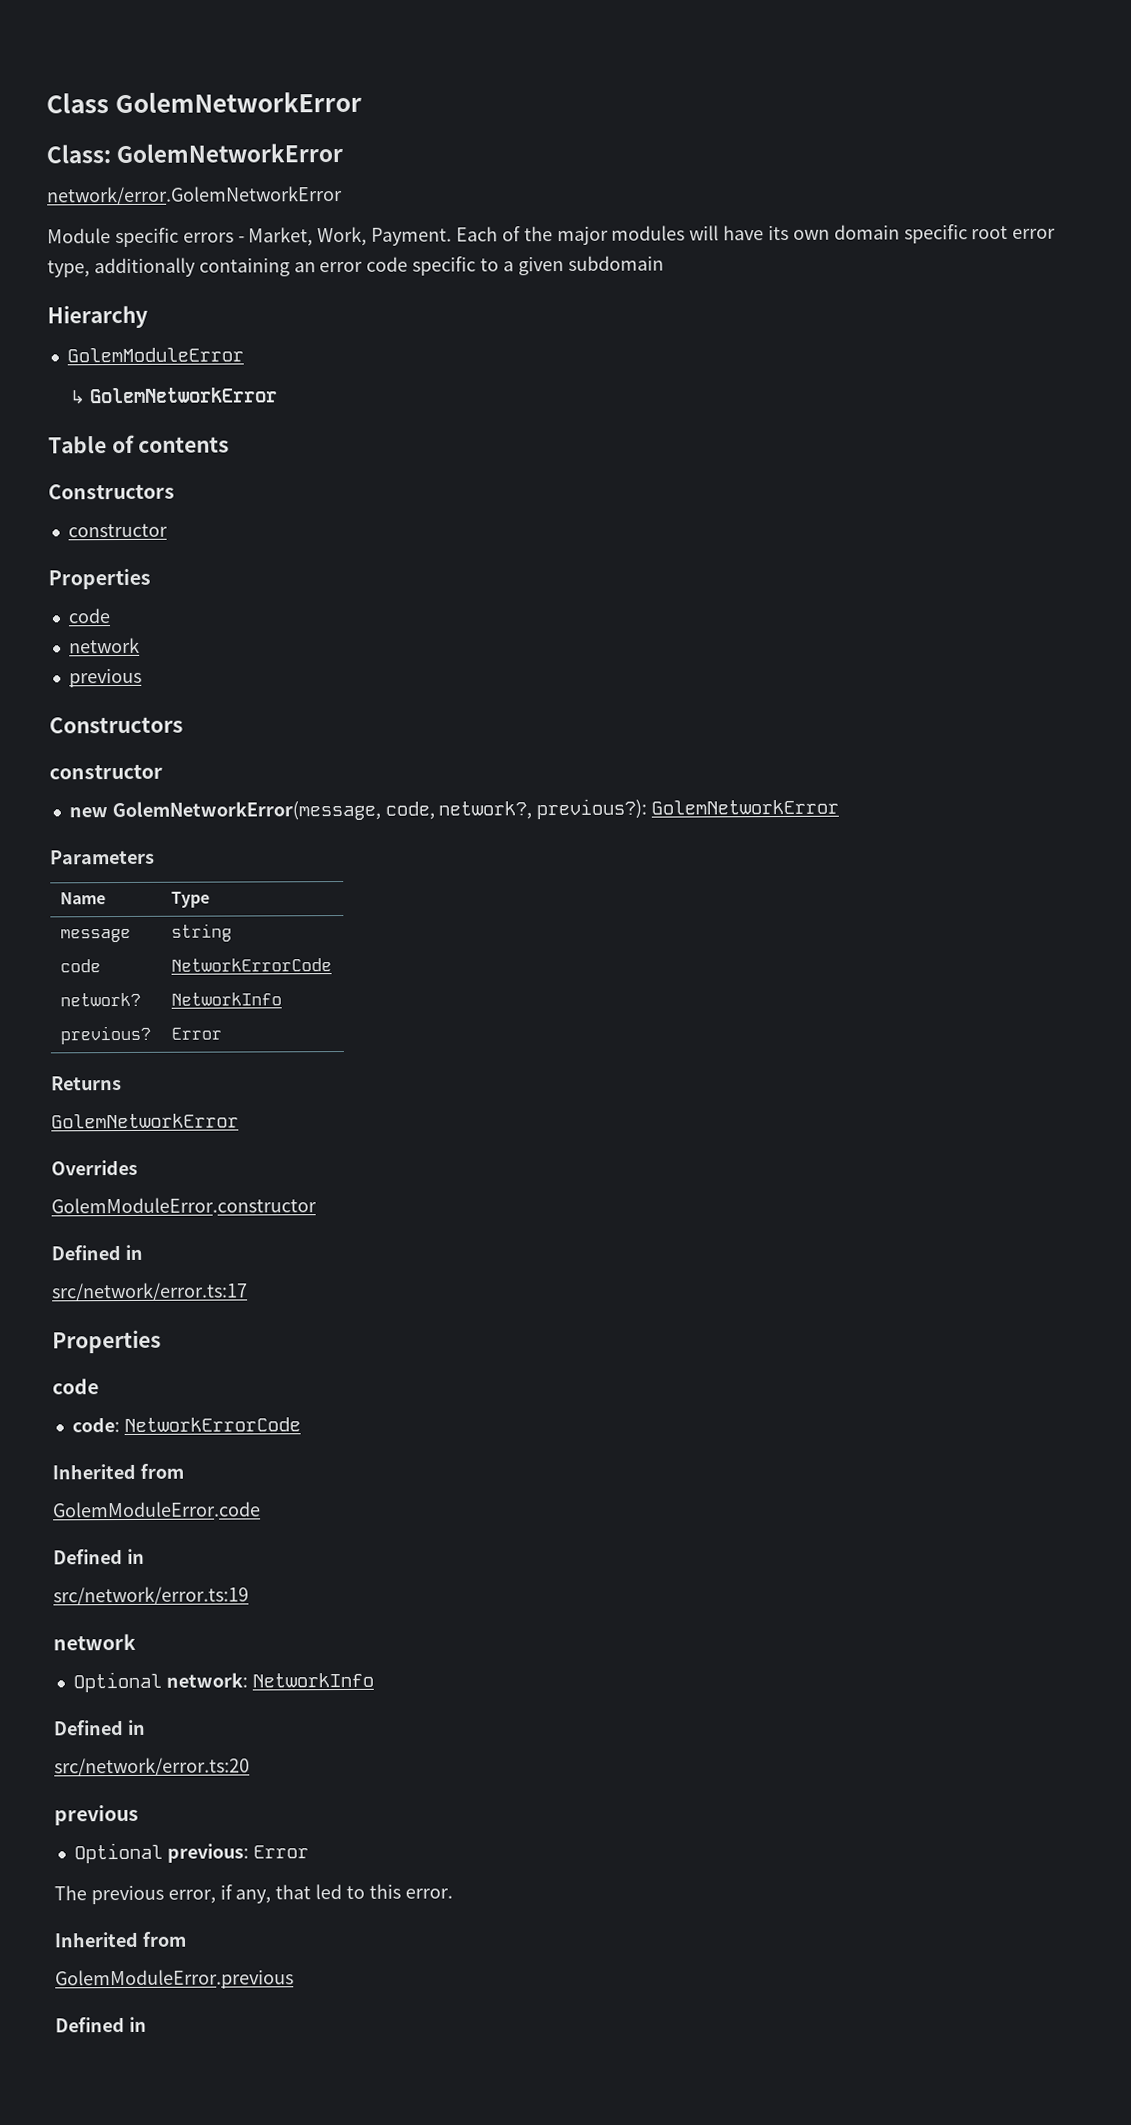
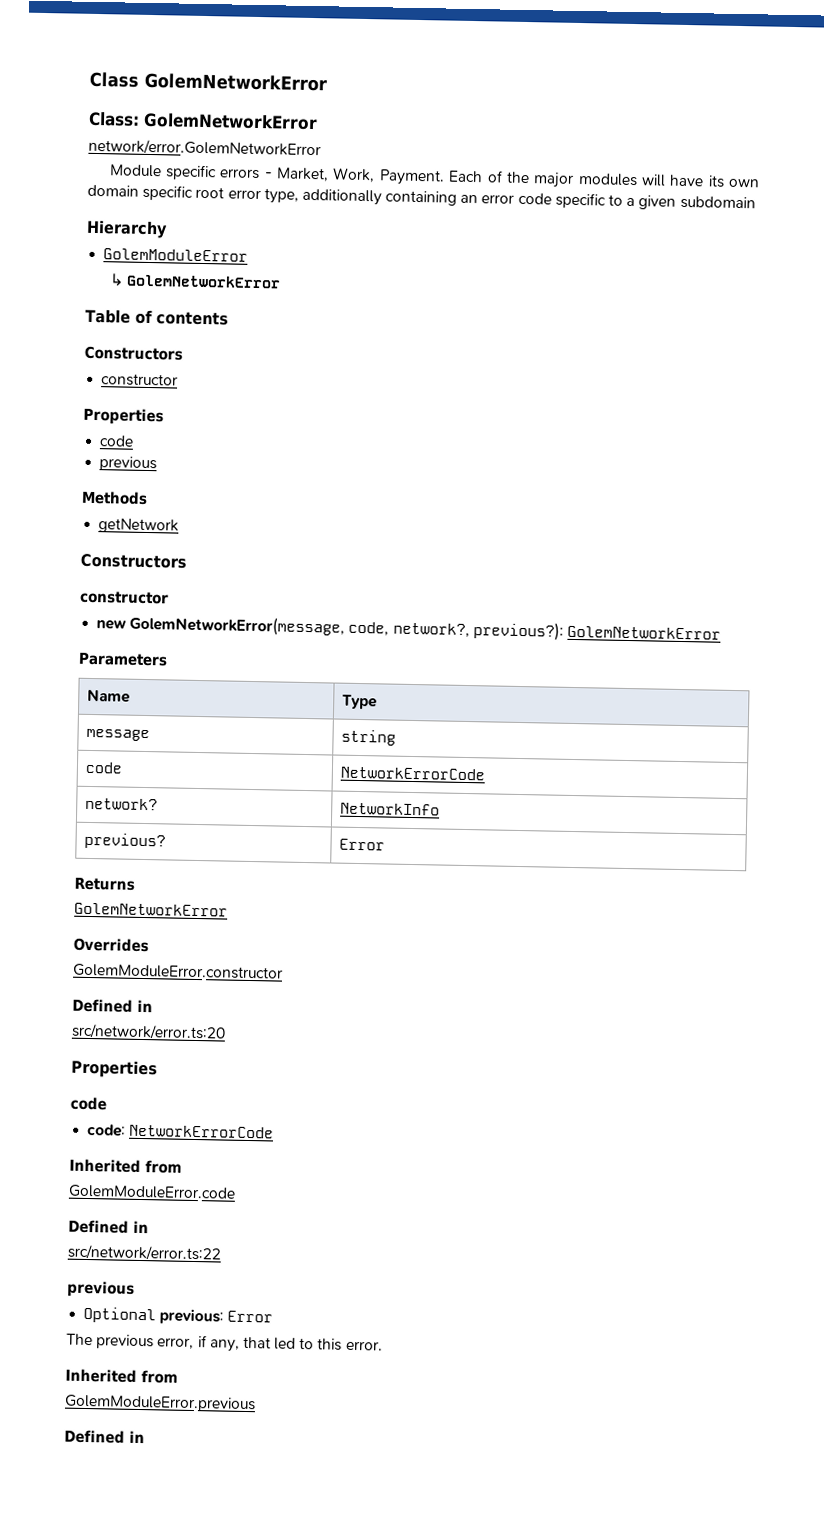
[68,637,140,654] [68,667,142,688] network // previous -> [99,456,158,472] [81,490,148,505] [98,518,180,534] previous // Methods // getNetwork
[51,1282,248,1302] src/network/error.ts:17 -> [71,1023,226,1041] src/network/error.ts:20
[53,1586,249,1606] [53,1633,136,1651] [72,1671,374,1693] [53,1719,146,1736] [54,1757,250,1777] src/network/error.ts:19 // network // Optional network: NetworkInfo // Defined in // src/network/error.ts:20 -> [67,1244,222,1262] src/network/error.ts:22

